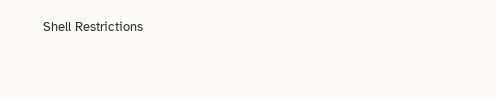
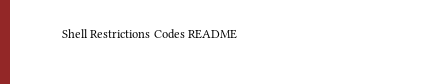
(143, 26) none -> [153,29,238,39] Codes README

